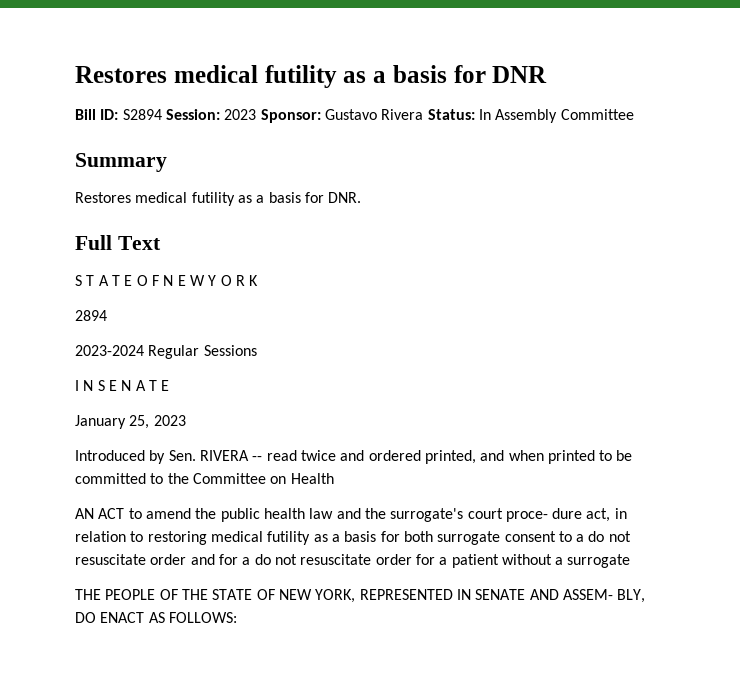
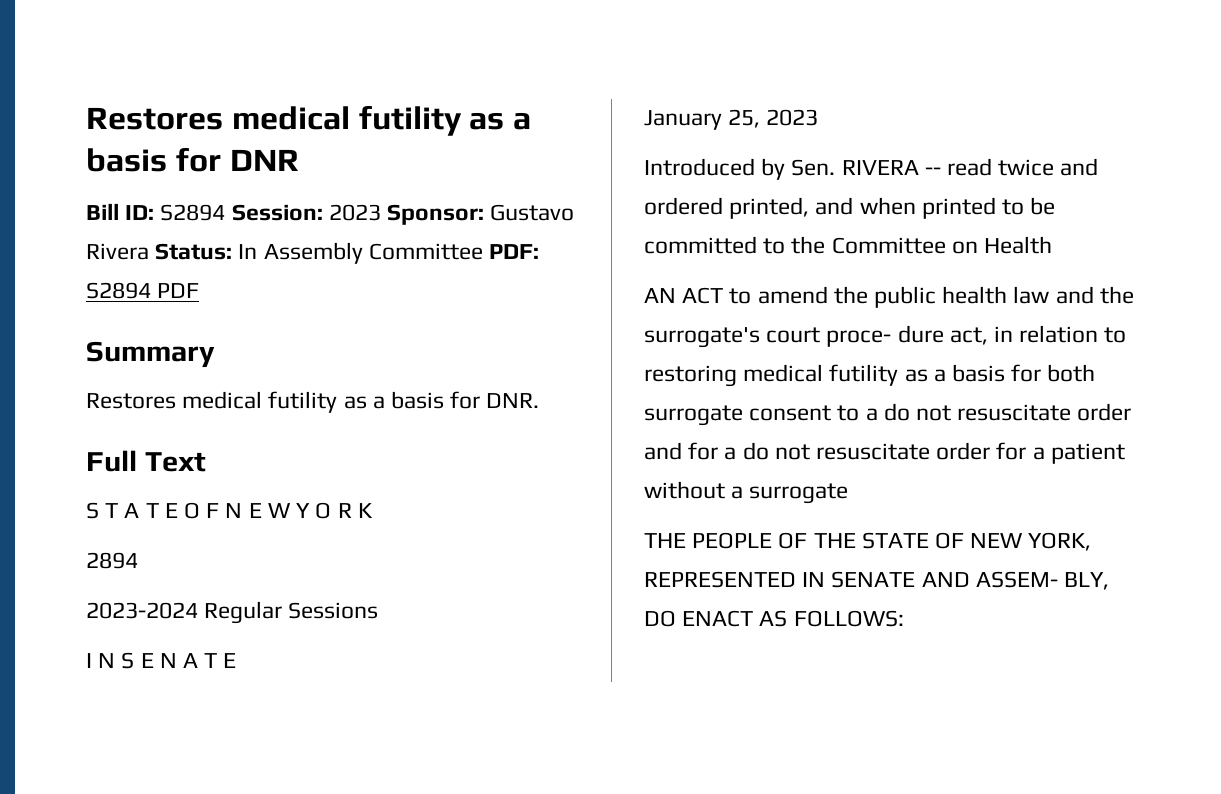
(634, 114) none -> [489,244,540,259] [86,282,200,299] PDF: S2894 PDF

